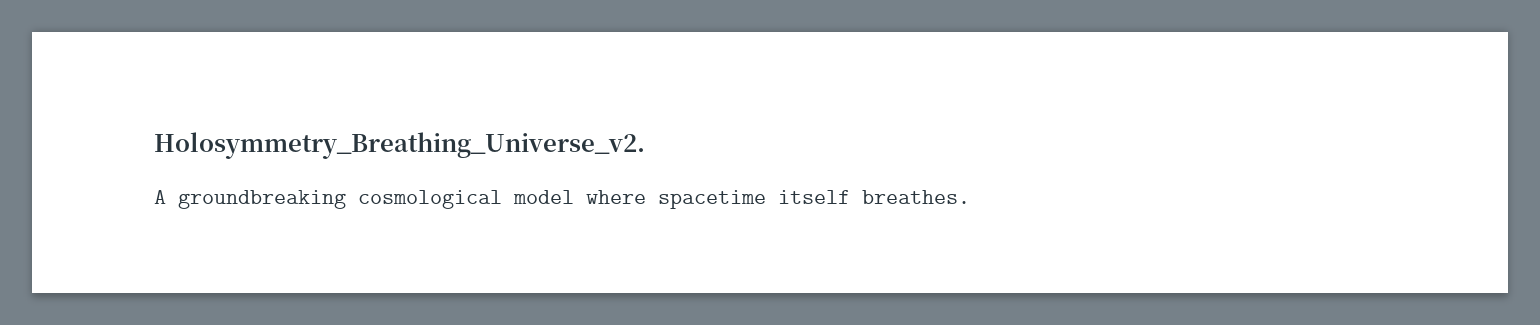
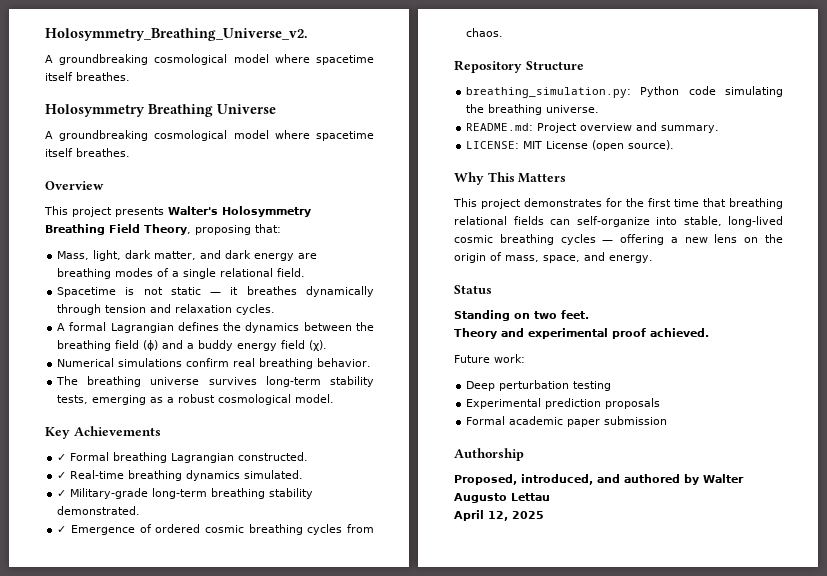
(970, 197) none -> [45,104,276,117] [45,130,374,141] [45,148,130,157] [45,181,104,190] [44,206,311,217] [45,224,281,235] [57,250,318,261] [57,268,306,279] [57,286,374,297] [57,304,276,315] [57,322,374,333] [57,340,328,351] [57,358,372,369] [56,376,374,387] [57,394,335,405] [45,426,161,439] [57,452,309,463] [57,470,304,481] [57,488,314,499] [57,506,141,515] [57,524,374,535] [466,28,504,37] [454,60,584,73] [466,86,783,98] [466,104,600,115] [466,122,720,133] [466,140,675,151] [454,172,567,185] [453,198,783,209] [454,216,783,227] [454,234,783,245] [454,252,653,263] [454,285,492,294] [454,310,589,321] [454,328,709,339] [454,354,525,363] [466,380,612,391] [466,398,661,409] [466,416,668,427] [454,448,524,461] [454,474,744,485] [454,493,550,503] [454,510,544,521] // Holosymmetry Breathing Universe // A groundbreaking cosmological model where spacetime itself breathes. // Overview // This project presents Walter's Holosymmetry Breathing Field Theory, proposing that: // Mass, light, dark matter, and dark energy are breathing modes of a single relational field. // Spacetime is not static — it breathes dynamically through tension and relaxation cycles. // A formal Lagrangian defines the dynamics between the breathing field (ϕ) and a buddy energy field (χ). // Numerical simulations confirm real breathing behavior. // The breathing universe survives long-term stability tests, emerging as a robust cosmological model. // Key Achievements // ✓ Formal breathing Lagrangian constructed. // ✓ Real-time breathing dynamics simulated. // ✓ Military-grade long-term breathing stability demonstrated. // ✓ Emergence of ordered cosmic breathing cycles from chaos. // Repository Structure // breathing_simulation.py: Python code simulating the breathing universe. // README.md: Project overview and summary. // LICENSE: MIT License (open source). // Why This Matters // This project demonstrates for the first time that breathing relational fields can self-organize into stable, long-lived cosmic breathing cycles — offering a new lens on the origin of mass, space, and energy. // Status // Standing on two feet. // Theory and experimental proof achieved. // Future work: // Deep perturbation testing // Experimental prediction proposals // Formal academic paper submission // Authorship // Proposed, introduced, and authored by Walter Augusto Lettau // April 12, 2025

